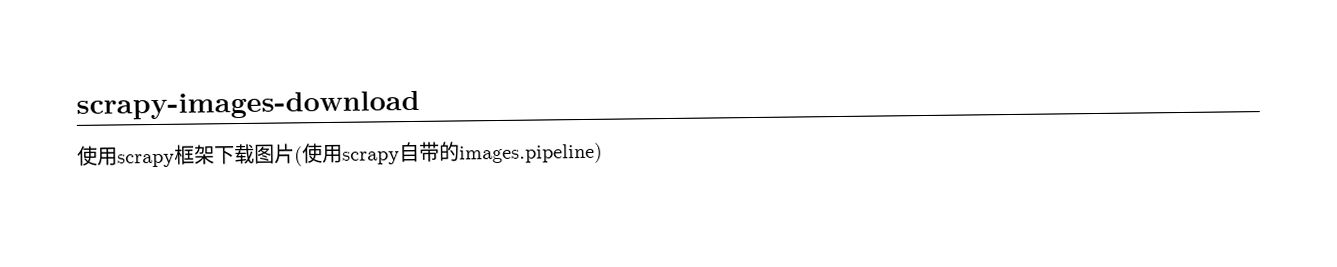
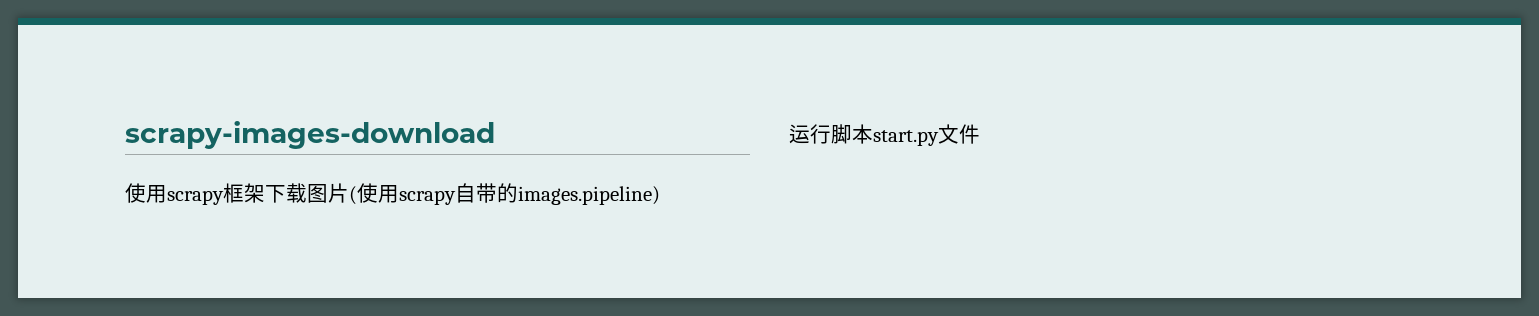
(603, 153) none -> [789,124,980,146] // 运行脚本start.py文件

